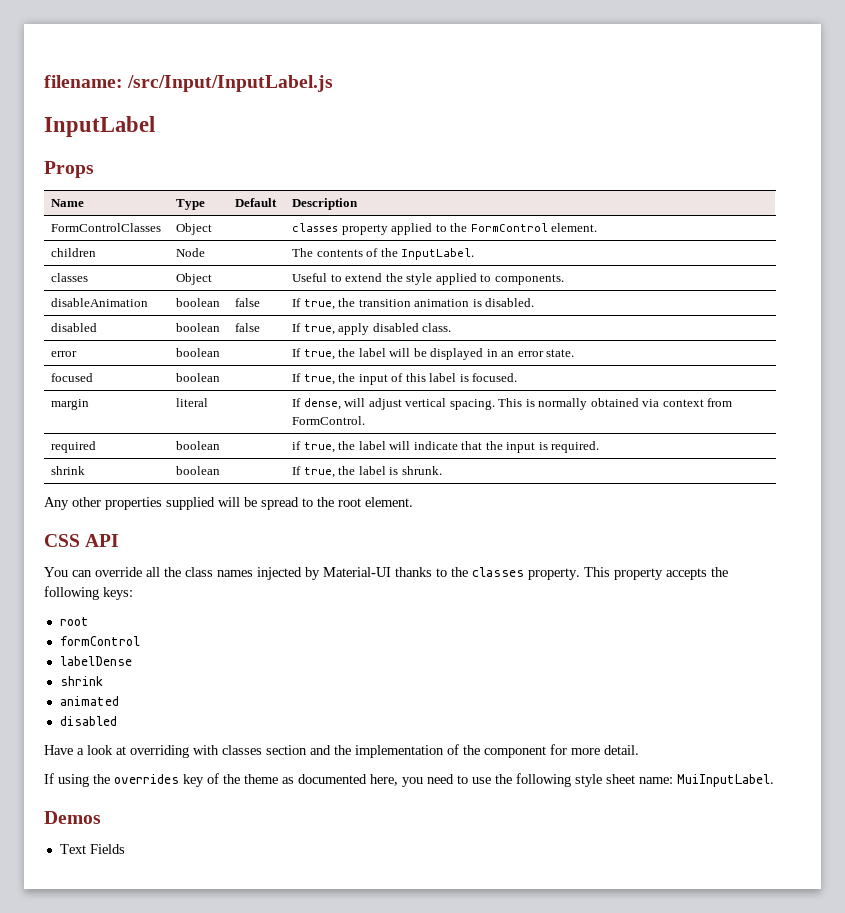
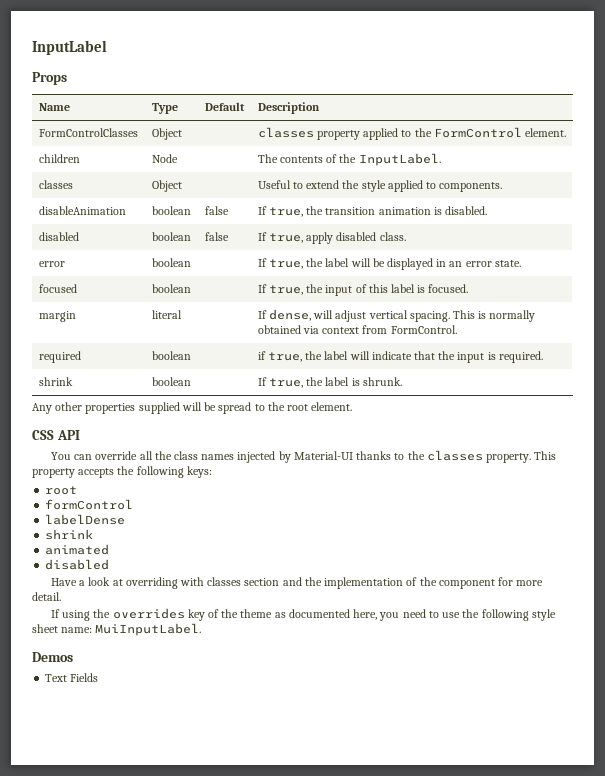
[44,75,334,92] filename: /src/Input/InputLabel.js // -> (32, 47) none

